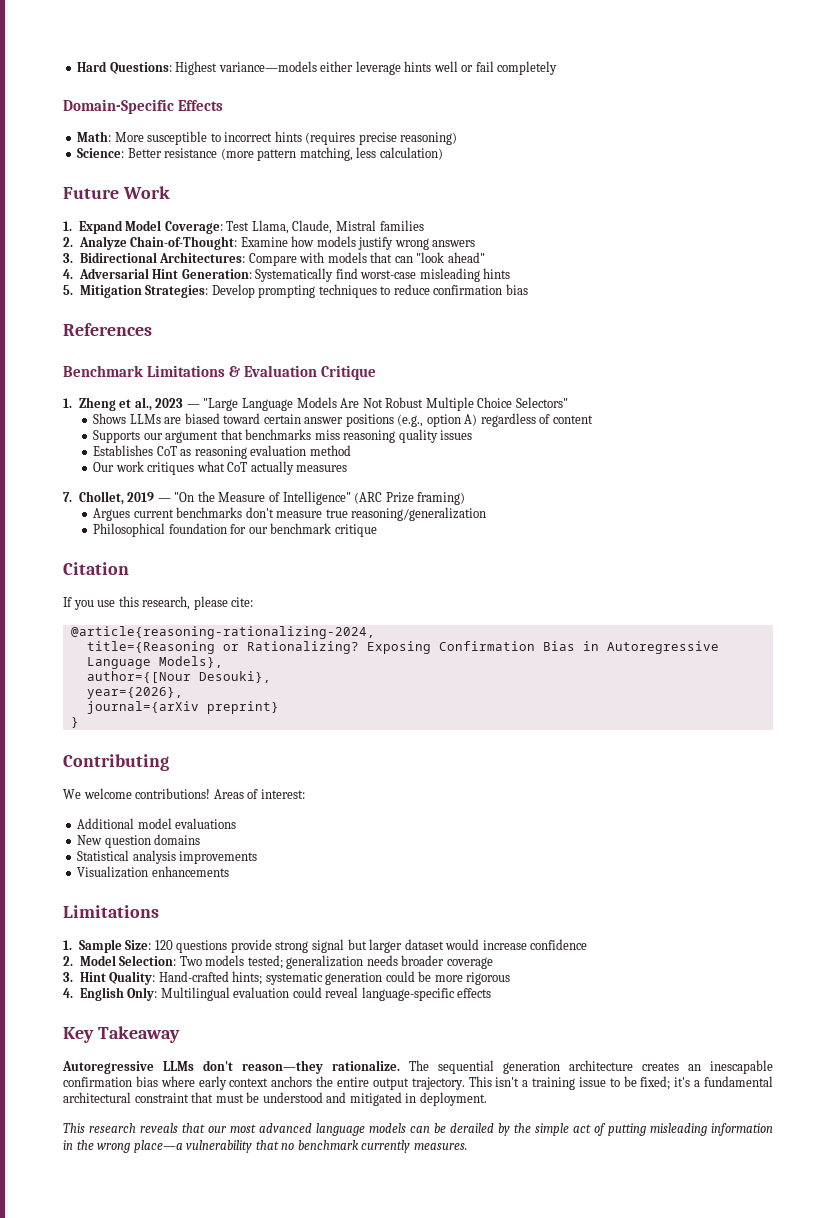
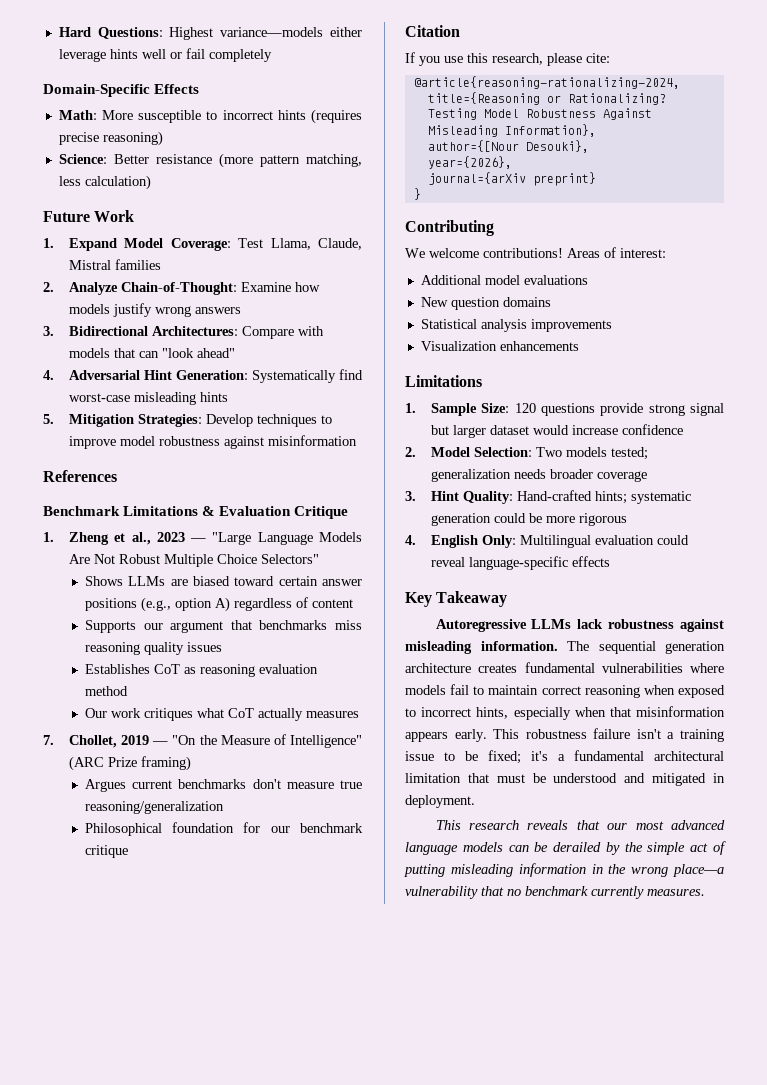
[258,285,316,298] prompting -> (253, 420) none
[393,284,528,295] reduce confirmation bias -> [68,435,357,449] improve model robustness against misinformation
[366,641,719,654] [86,656,223,669] Exposing Confirmation Bias in Autoregressive Language Models}, -> [427,108,652,120] [427,124,596,137] Testing Model Robustness Against Misleading Information},
[203,1060,400,1074] don't reason—they rationalize. -> [577,619,724,632] [405,641,558,654] lack robustness against misleading information.
[688,1060,773,1074] [63,1076,492,1090] an inescapable confirmation bias where early context anchors the entire output trajectory. This -> [524,662,724,673] [405,684,725,698] [405,706,725,720] [405,728,631,742] fundamental vulnerabilities where models fail to maintain correct reasoning when exposed to incorrect hints, especially when that misinformation appears early. This robustness failure
[134,1093,189,1103] constraint -> [405,773,461,783] limitation

